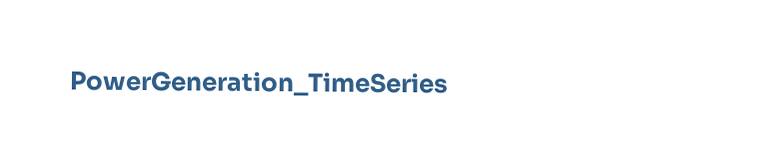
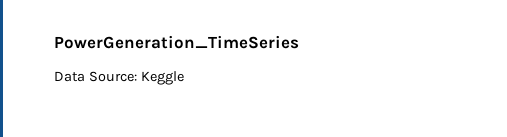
(448, 84) none -> [54,71,184,85] // Data Source: Keggle

